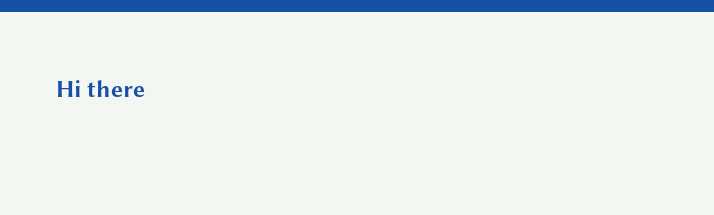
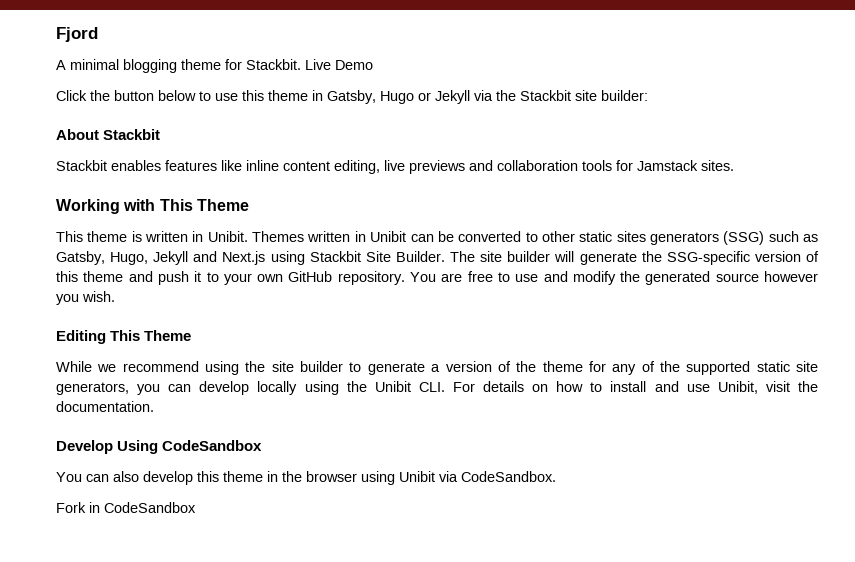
[56,80,146,97] Hi there -> [56,27,98,42] [56,59,373,73] [56,90,648,104] [56,129,161,140] [56,160,734,174] [56,199,249,214] [56,231,819,245] [56,251,820,265] [56,271,818,285] [56,291,115,305] [56,330,192,344] [56,361,819,375] [56,381,818,395] [56,401,154,412] [56,440,263,454] [56,471,556,485] [56,502,196,513] Fjord // A minimal blogging theme for Stackbit. Live Demo // Click the button below to use this theme in Gatsby, Hugo or Jekyll via the Stackbit site builder: // About Stackbit // Stackbit enables features like inline content editing, live previews and collaboration tools for Jamstack sites. // Working with This Theme // This theme is written in Unibit. Themes written in Unibit can be converted to other static sites generators (SSG) such as Gatsby, Hugo, Jekyll and Next.js using Stackbit Site Builder. The site builder will generate the SSG-specific version of this theme and push it to your own GitHub repository. You are free to use and modify the generated source however you wish. // Editing This Theme // While we recommend using the site builder to generate a version of the theme for any of the supported static site generators, you can develop locally using the Unibit CLI. For details on how to install and use Unibit, visit the documentation. // Develop Using CodeSandbox // You can also develop this theme in the browser using Unibit via CodeSandbox. // Fork in CodeSandbox

